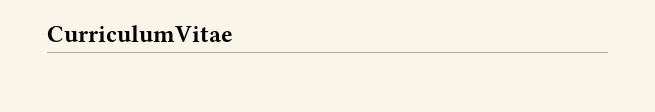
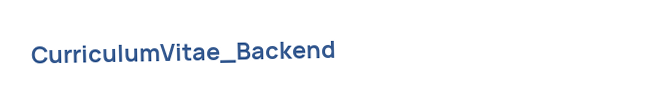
[47,25,233,42] CurriculumVitae -> [30,40,337,67] CurriculumVitae_Backend

